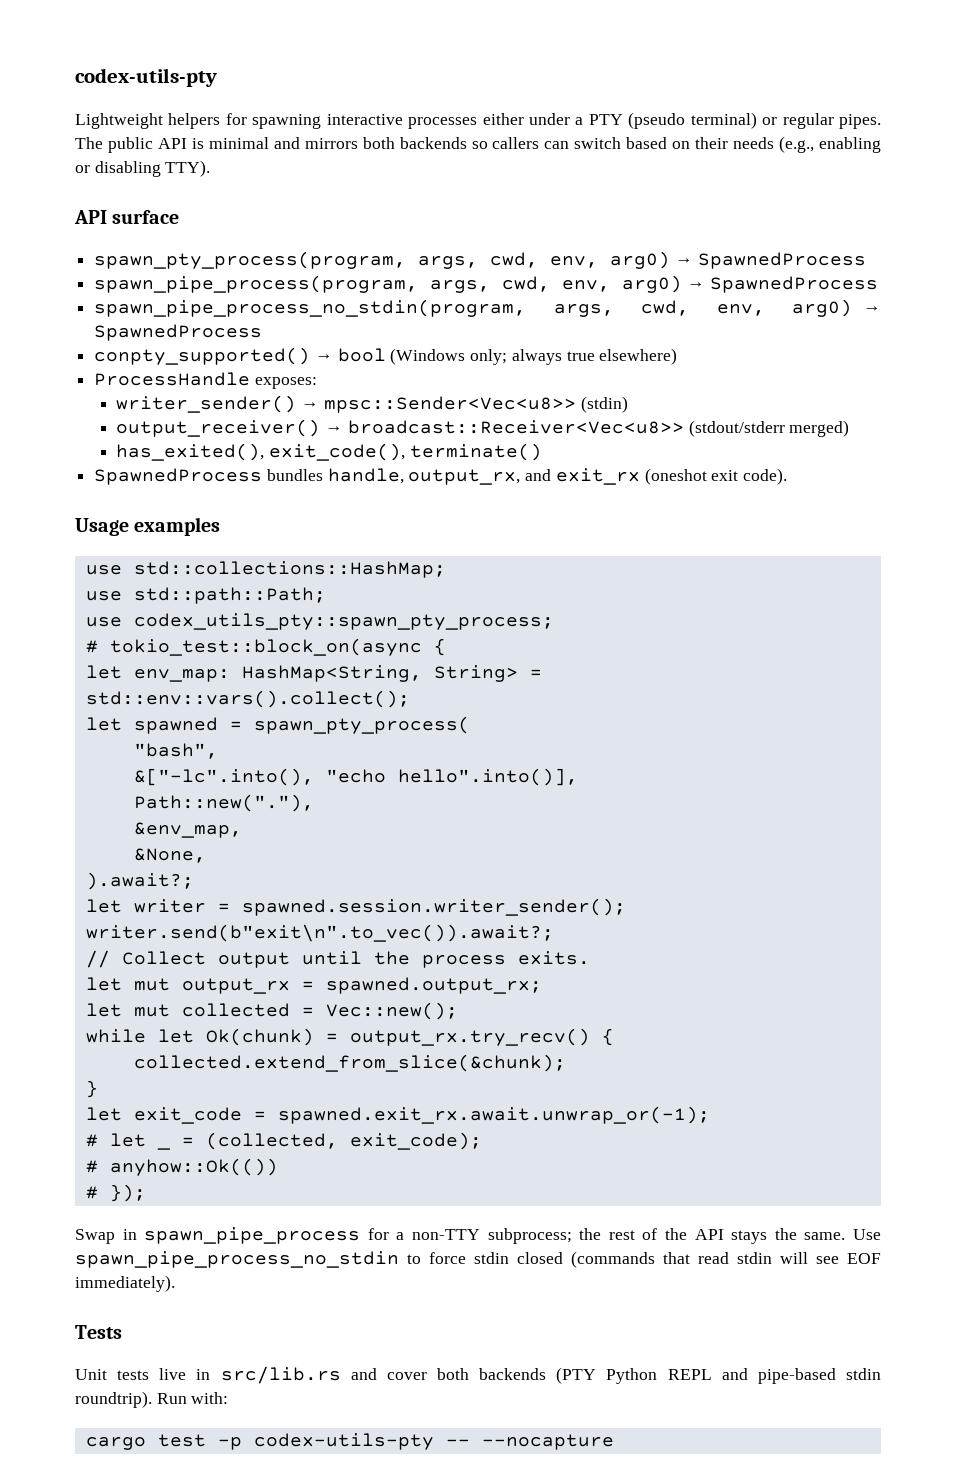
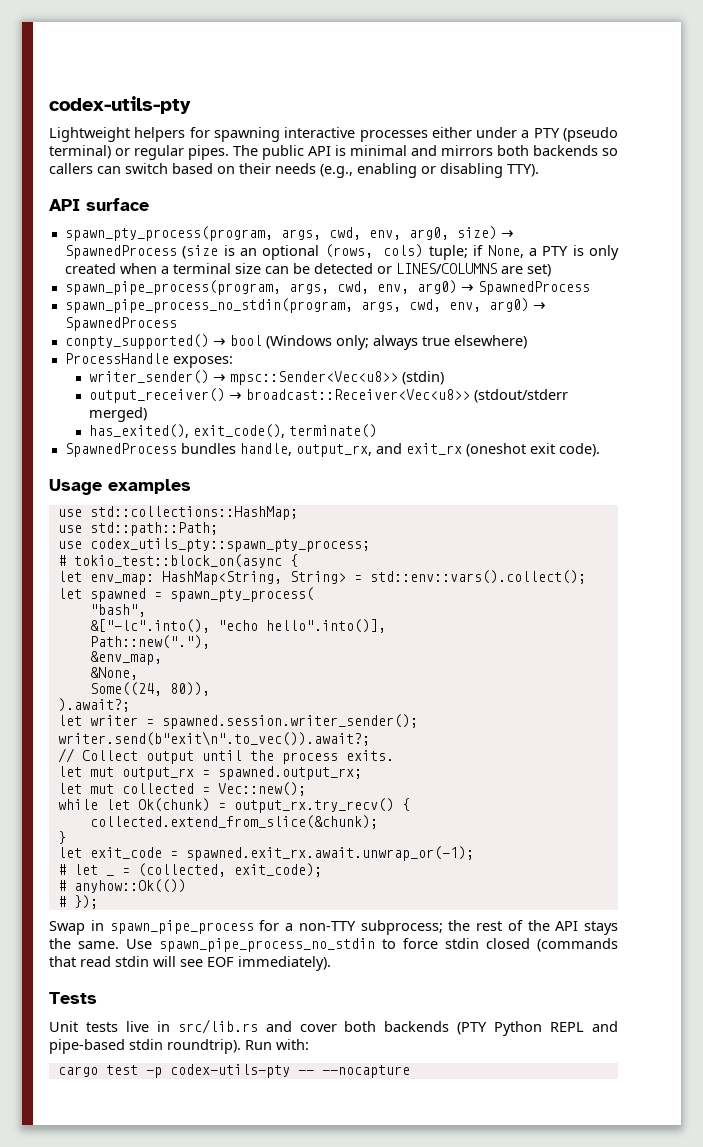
[610,251,866,269] arg0) → SpawnedProcess -> [408,226,514,240] [64,244,619,260] [64,263,551,277] arg0, size) → SpawnedProcess (size is an optional (rows, cols) tuple; if None, a PTY is only created when a terminal size can be detected or LINES/COLUMNS are set)
(206, 855) none -> [89,682,210,696] // Some((24, 80)),

